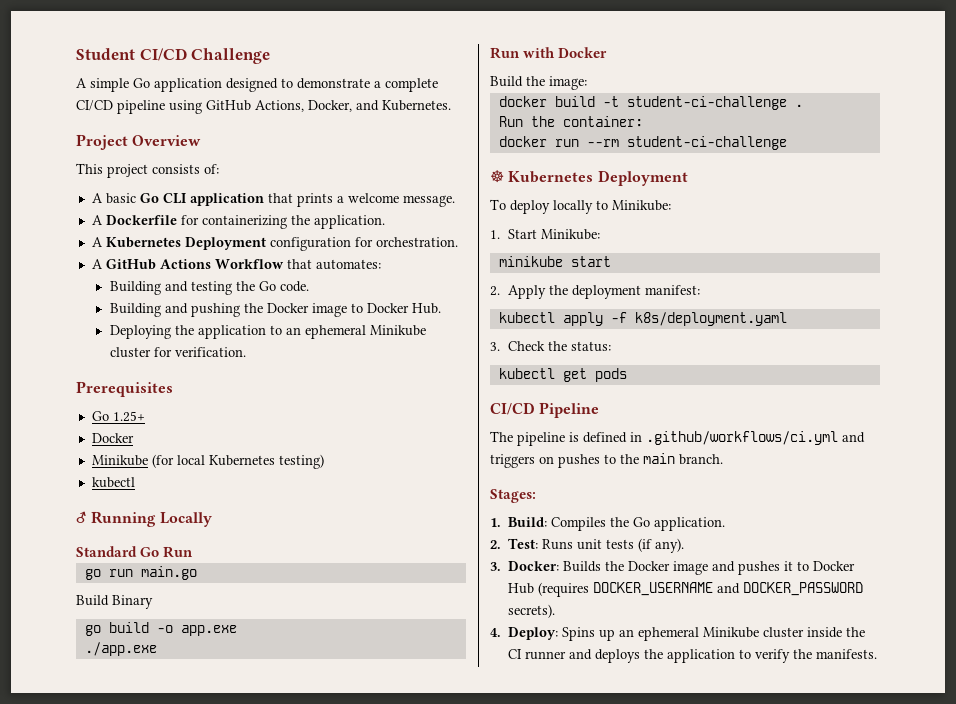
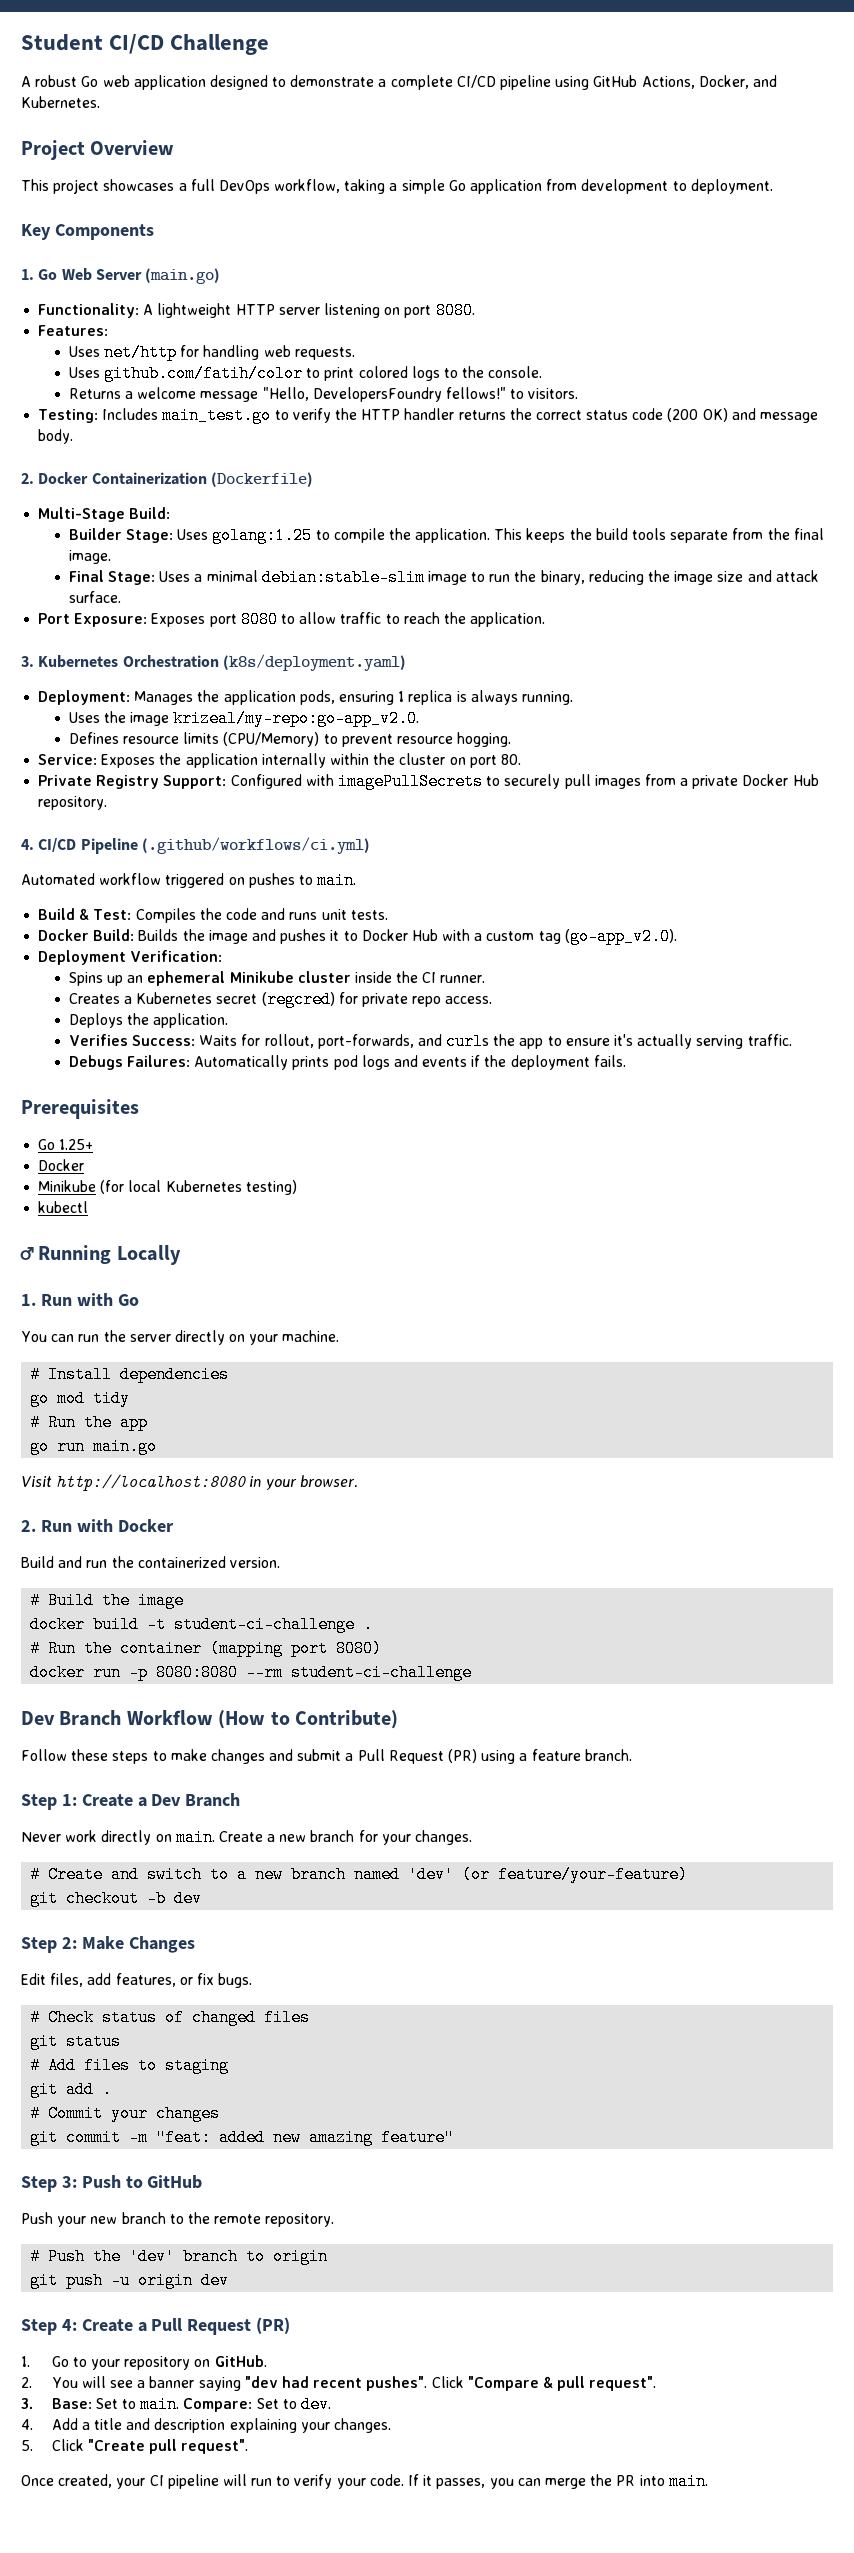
[90,78,150,92] simple Go -> [35,75,130,87] robust Go web
[152,164,219,174] [91,193,455,207] [91,215,385,229] [91,237,458,251] [91,259,381,270] [109,281,309,295] [109,303,441,317] [109,325,426,339] [109,347,246,358] consists of: // A basic Go CLI application that prints a welcome message. // A Dockerfile for containerizing the application. // A Kubernetes Deployment configuration for orchestration. // A GitHub Actions Workflow that automates: // Building and testing the Go code. // Building and pushing the Docker image to Docker Hub. // Deploying the application to an ephemeral Minikube cluster for verification. -> [103,179,773,194] [21,224,154,240] [21,268,221,284] [38,302,475,319] [38,325,109,336] [68,344,355,361] [68,365,543,382] [68,387,579,402] [38,407,818,424] [38,429,74,444] [21,472,313,487] [38,507,171,522] [68,527,824,544] [68,550,111,564] [68,569,819,586] [68,591,121,603] [38,611,546,628] [21,654,406,671] [38,690,573,705] [68,710,420,727] [68,732,512,747] [38,753,521,768] [38,773,819,790] [38,796,108,810] [21,837,370,854] [21,872,357,889] [38,908,388,923] [38,928,677,945] [38,950,223,965] [68,971,486,986] [68,991,493,1008] [68,1013,229,1028] [68,1033,792,1050] [68,1055,626,1070] showcases a full DevOps workflow, taking a simple Go application from development to deployment. // Key Components // 1. Go Web Server (main.go) // Functionality: A lightweight HTTP server listening on port 8080. // Features: // Uses net/http for handling web requests. // Uses github.com/fatih/color to print colored logs to the console. // Returns a welcome message "Hello, DevelopersFoundry fellows!" to visitors. // Testing: Includes main_test.go to verify the HTTP handler returns the correct status code (200 OK) and message body. // 2. Docker Containerization (Dockerfile) // Multi-Stage Build: // Builder Stage: Uses golang:1.25 to compile the application. This keeps the build tools separate from the final image. // Final Stage: Uses a minimal debian:stable-slim image to run the binary, reducing the image size and attack surface. // Port Exposure: Exposes port 8080 to allow traffic to reach the application. // 3. Kubernetes Orchestration (k8s/deployment.yaml) // Deployment: Manages the application pods, ensuring 1 replica is always running. // Uses the image krizeal/my-repo:go-app_v2.0. // Defines resource limits (CPU/Memory) to prevent resource hogging. // Service: Exposes the application internally within the cluster on port 80. // Private Registry Support: Configured with imagePullSecrets to securely pull images from a private Docker Hub repository. // 4. CI/CD Pipeline (.github/workflows/ci.yml) // Automated workflow triggered on pushes to main. // Build & Test: Compiles the code and runs unit tests. // Docker Build: Builds the image and pushes it to Docker Hub with a custom tag (go-app_v2.0). // Deployment Verification: // Spins up an ephemeral Minikube cluster inside the CI runner. // Creates a Kubernetes secret (regcred) for private repo access. // Deploys the application. // Verifies Success: Waits for rollout, port-forwards, and curls the app to ensure it's actually serving traffic. // Debugs Failures: Automatically prints pod logs and events if the deployment fails.
[76,546,194,558] Standard Go Run -> [21,1293,139,1306] [21,1330,340,1345] [30,1366,230,1383] [30,1390,131,1407] [30,1414,149,1431] 1. Run with Go // You can run the server directly on your machine. // # Install dependencies // go mod tidy // # Run the app
[76,595,153,609] [84,622,237,636] [84,642,157,656] [490,47,608,59] [490,76,587,90] Build Binary // go build -o app.exe // ./app.exe // Run with Docker // Build the image: -> [21,1474,358,1491] [21,1519,174,1532] [21,1556,280,1568] [30,1592,185,1609] Visit http://localhost:8080 in your browser. // 2. Run with Docker // Build and run the containerized version. // # Build the image
[498,116,643,127] Run the container: -> [30,1640,383,1657] # Run the container (mapping port 8080)
(579, 143) none -> [129,1664,239,1681] -p 8080:8080
[490,170,688,186] [490,199,671,214] [490,229,600,240] [498,256,611,267] [490,285,700,299] [498,312,787,326] [490,341,611,352] [498,368,627,382] [490,402,600,418] [490,431,865,446] [490,453,723,468] [490,489,536,503] [490,517,726,531] [490,538,685,553] [490,561,856,575] [508,582,864,597] [508,604,556,618] [490,627,866,641] [508,649,878,663] ☸ Kubernetes Deployment // To deploy locally to Minikube: // 1. Start Minikube: // minikube start // 2. Apply the deployment manifest: // kubectl apply -f k8s/deployment.yaml // 3. Check the status: // kubectl get pods // CI/CD Pipeline // The pipeline is defined in .github/workflows/ci.yml and triggers on pushes to the main branch. // Stages: // 1. Build: Compiles the Go application. // 2. Test: Runs unit tests (if any). // 3. Docker: Builds the Docker image and pushes it to Docker Hub (requires DOCKER_USERNAME and DOCKER_PASSWORD secrets). // 4. Deploy: Spins up an ephemeral Minikube cluster inside the CI runner and deploys the application to verify the manifests. -> [21,1710,398,1729] [21,1749,632,1764] [21,1793,241,1810] [21,1829,473,1846] [30,1866,689,1883] [30,1890,203,1907] [21,1936,195,1953] [21,1973,253,1988] [30,2009,311,2026] [30,2033,122,2050] [30,2057,230,2074] [30,2081,113,2098] [30,2105,221,2122] [30,2129,455,2146] [21,2175,203,2192] [21,2212,335,2227] [30,2248,329,2265] [30,2272,230,2289] [21,2317,291,2335] [21,2355,267,2370] [21,2376,657,2391] [21,2396,332,2413] [21,2418,392,2433] [21,2439,249,2454] [21,2473,708,2490] Dev Branch Workflow (How to Contribute) // Follow these steps to make changes and submit a Pull Request (PR) using a feature branch. // Step 1: Create a Dev Branch // Never work directly on main. Create a new branch for your changes. // # Create and switch to a new branch named 'dev' (or feature/your-feature) // git checkout -b dev // Step 2: Make Changes // Edit files, add features, or fix bugs. // # Check status of changed files // git status // # Add files to staging // git add . // # Commit your changes // git commit -m "feat: added new amazing feature" // Step 3: Push to GitHub // Push your new branch to the remote repository. // # Push the 'dev' branch to origin // git push -u origin dev // Step 4: Create a Pull Request (PR) // 1. Go to your repository on GitHub. // 2. You will see a banner saying "dev had recent pushes". Click "Compare & pull request". // 3. Base: Set to main. Compare: Set to dev. // 4. Add a title and description explaining your changes. // 5. Click "Create pull request". // Once created, your CI pipeline will run to verify your code. If it passes, you can merge the PR into main.

